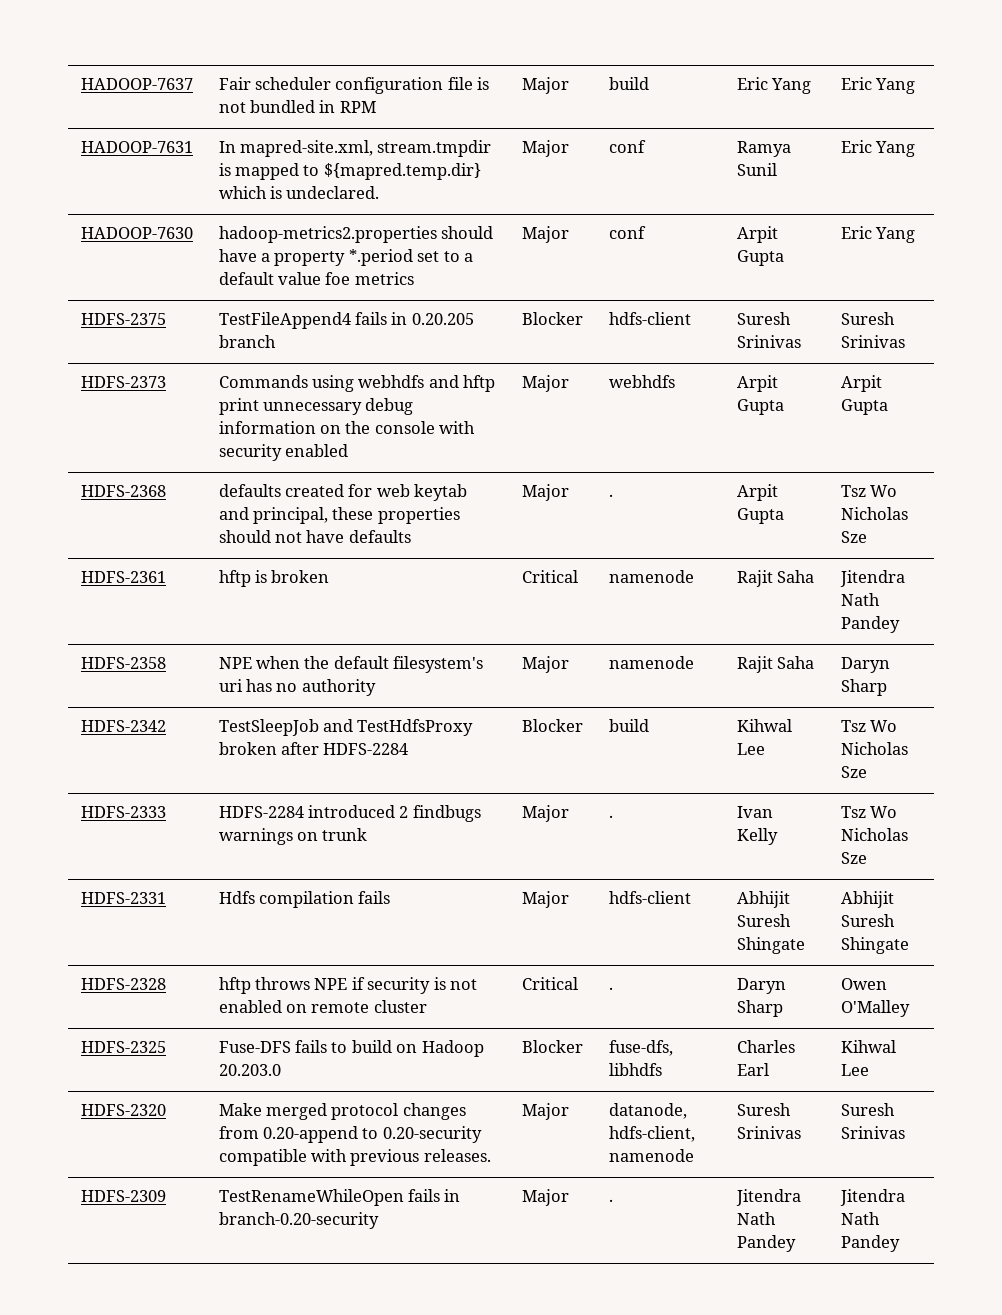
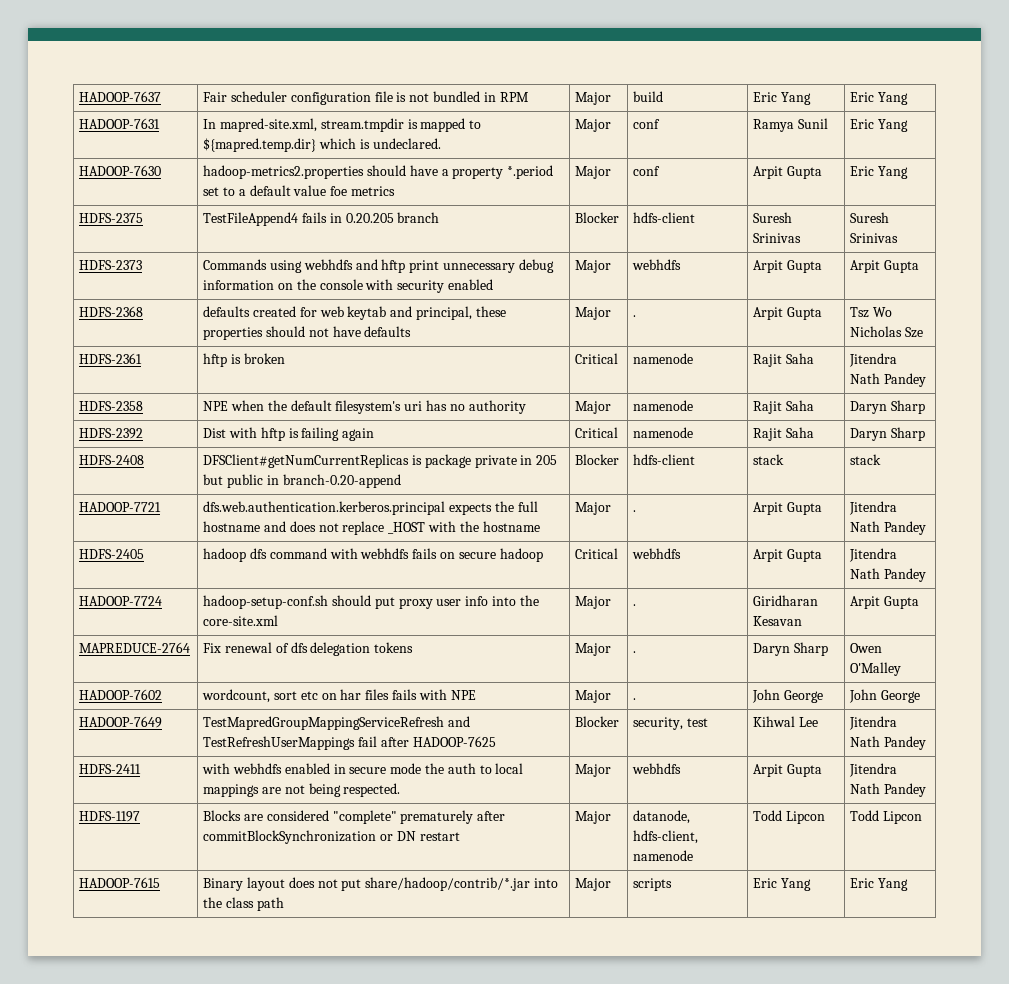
[80,720,166,732] [218,719,474,736] [218,742,409,755] [521,719,583,732] [608,719,649,732] [736,719,792,732] [736,743,765,755] [840,720,897,732] [840,742,908,755] [840,766,867,778] [80,806,166,818] [218,805,481,822] [218,828,368,845] [521,805,569,822] [608,815,613,818] [736,806,773,818] [736,828,778,845] [840,806,897,818] [840,828,908,841] [840,852,867,864] [80,892,166,904] [218,891,391,908] [521,891,569,908] [608,891,691,904] [736,891,790,908] [736,914,791,927] [736,937,805,954] [840,891,894,908] [840,914,895,927] [840,937,909,954] [80,978,166,990] [218,977,478,994] [218,1000,427,1013] [521,977,578,990] HDFS-2342 | TestSleepJob and TestHdfsProxy broken after HDFS-2284 | Blocker | build | Kihwal Lee | Tsz Wo Nicholas Sze // HDFS-2333 | HDFS-2284 introduced 2 findbugs warnings on trunk | Major | . | Ivan Kelly | Tsz Wo Nicholas Sze // HDFS-2331 | Hdfs compilation fails | Major | hdfs-client | Abhijit Suresh Shingate | Abhijit Suresh Shingate // HDFS-2328 | hftp throws NPE if security is not enabled on remote cluster | Critical -> [79,428,144,439] [203,427,375,441] [575,427,619,438] [633,427,694,438] [753,427,815,441] [850,427,926,441] [79,455,145,465] [203,454,558,468] [203,474,401,488] [575,454,620,465] [633,454,696,465] [753,454,785,465] [850,454,882,465] [79,502,162,512] [203,501,538,515] [203,521,540,535] [575,502,612,515] [633,510,637,512] [753,502,823,515] [849,501,898,515] [850,521,927,535] [79,549,145,559] [203,548,543,562] [575,548,619,559] [632,548,682,559] [753,549,823,562] [849,548,898,562] [850,568,927,582] [79,596,163,606] [203,595,539,609] [203,615,279,626] [575,596,612,609] [633,604,637,606] [753,595,819,606] [753,616,803,626] [850,596,920,609] [79,642,191,653] [203,642,414,656] [575,643,612,656] HDFS-2392 | Dist with hftp is failing again | Critical | namenode | Rajit Saha | Daryn Sharp // HDFS-2408 | DFSClient#getNumCurrentReplicas is package private in 205 but public in branch-0.20-append | Blocker | hdfs-client | stack | stack // HADOOP-7721 | dfs.web.authentication.kerberos.principal expects the full hostname and does not replace _HOST with the hostname | Major | . | Arpit Gupta | Jitendra Nath Pandey // HDFS-2405 | hadoop dfs command with webhdfs fails on secure hadoop | Critical | webhdfs | Arpit Gupta | Jitendra Nath Pandey // HADOOP-7724 | hadoop-setup-conf.sh should put proxy user info into the core-site.xml | Major | . | Giridharan Kesavan | Arpit Gupta // MAPREDUCE-2764 | Fix renewal of dfs delegation tokens | Major
[80,1041,166,1053] [218,1040,484,1057] [218,1064,281,1076] [521,1040,583,1053] [608,1040,673,1056] [608,1063,662,1076] [736,1040,795,1053] [736,1063,769,1076] [840,1040,896,1053] [840,1064,869,1076] [80,1104,166,1116] [218,1103,466,1120] [218,1126,482,1143] [218,1149,491,1166] [521,1103,569,1120] [608,1103,687,1119] [608,1126,695,1142] [608,1149,694,1162] [736,1103,791,1116] [736,1126,801,1139] [840,1103,895,1116] [840,1126,905,1139] [80,1190,166,1202] [218,1189,461,1206] [218,1212,379,1229] [521,1189,569,1206] [608,1199,613,1202] [735,1189,801,1206] [736,1212,776,1225] [736,1235,796,1252] [839,1189,905,1206] [840,1212,880,1225] [840,1235,900,1252] HDFS-2325 | Fuse-DFS fails to build on Hadoop 20.203.0 | Blocker | fuse-dfs, libhdfs | Charles Earl | Kihwal Lee // HDFS-2320 | Make merged protocol changes from 0.20-append to 0.20-security compatible with previous releases. | Major | datanode, hdfs-client, namenode | Suresh Srinivas | Suresh Srinivas // HDFS-2309 | TestRenameWhileOpen fails in branch-0.20-security | Major | . | Jitendra Nath Pandey | Jitendra Nath Pandey -> [79,689,163,700] [202,689,476,703] [575,690,612,703] [633,698,637,700] [752,689,824,703] [849,689,921,703] [79,716,163,728] [203,716,471,730] [203,736,496,750] [575,716,620,727] [633,717,709,730] [753,716,819,727] [849,716,898,730] [850,736,927,750] [79,764,142,774] [202,763,524,774] [203,783,401,797] [575,764,612,777] [632,763,682,774] [753,764,823,777] [849,763,898,777] [850,783,927,797] [79,811,141,822] [203,810,506,824] [203,830,460,844] [575,811,612,824] [633,810,691,824] [633,830,699,844] [633,850,694,861] [753,810,826,824] [850,810,923,824] [79,877,161,888] [203,877,558,891] [203,897,284,911] [575,878,612,891] [633,878,673,891] [753,878,812,891] [850,878,909,891] HADOOP-7602 | wordcount, sort etc on har files fails with NPE | Major | . | John George | John George // HADOOP-7649 | TestMapredGroupMappingServiceRefresh and TestRefreshUserMappings fail after HADOOP-7625 | Blocker | security, test | Kihwal Lee | Jitendra Nath Pandey // HDFS-2411 | with webhdfs enabled in secure mode the auth to local mappings are not being respected. | Major | webhdfs | Arpit Gupta | Jitendra Nath Pandey // HDFS-1197 | Blocks are considered "complete" prematurely after commitBlockSynchronization or DN restart | Major | datanode, hdfs-client, namenode | Todd Lipcon | Todd Lipcon // HADOOP-7615 | Binary layout does not put share/hadoop/contrib/*.jar into the class path | Major | scripts | Eric Yang | Eric Yang

